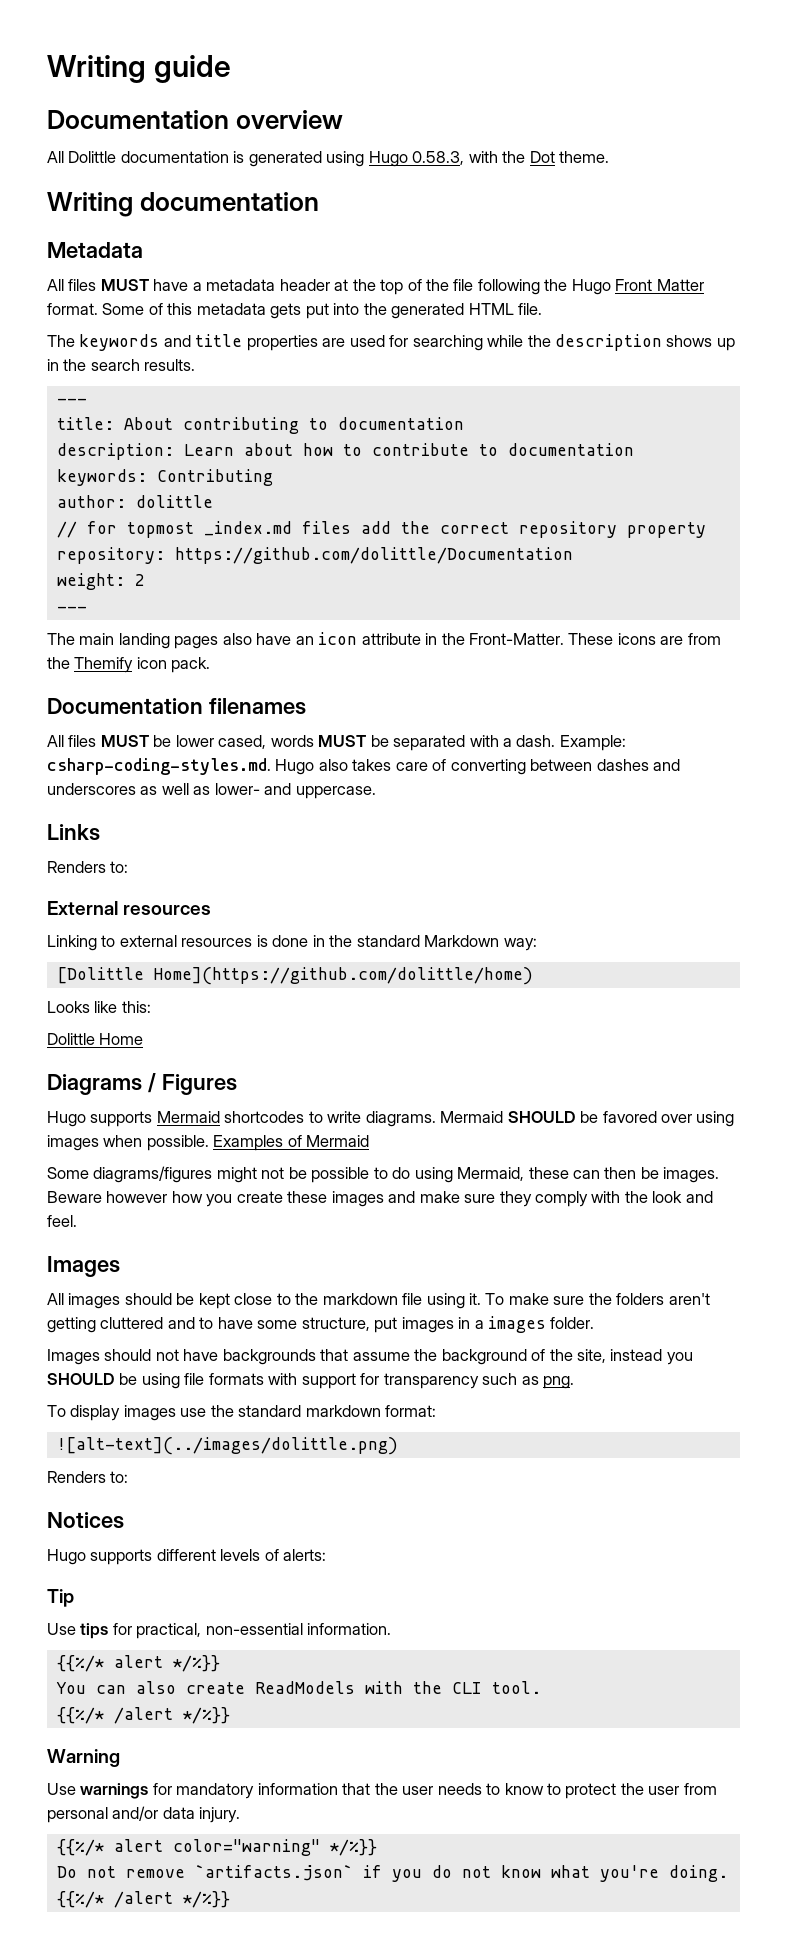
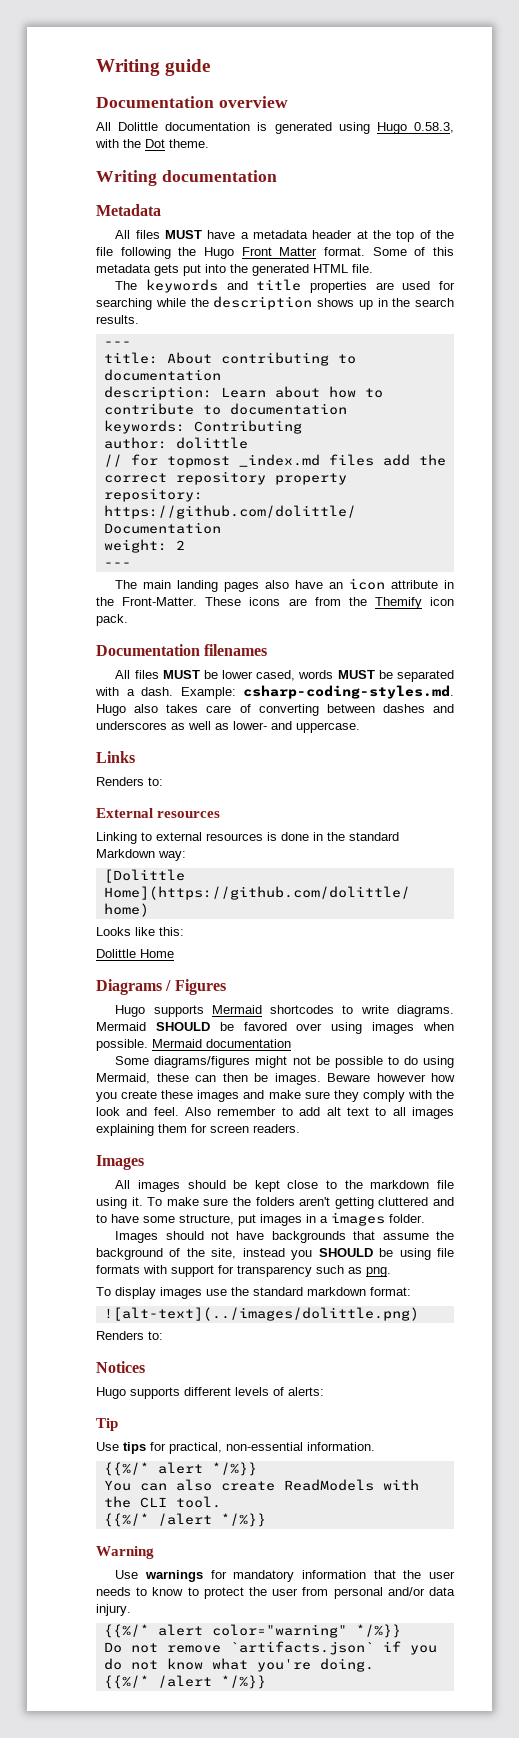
[213,1135,370,1151] Examples of Mermaid -> [152,1039,291,1048] Mermaid documentation
(77, 1221) none -> [185,1107,455,1119] [96,1124,300,1136] Also remember to add alt text to all images explaining them for screen readers.

